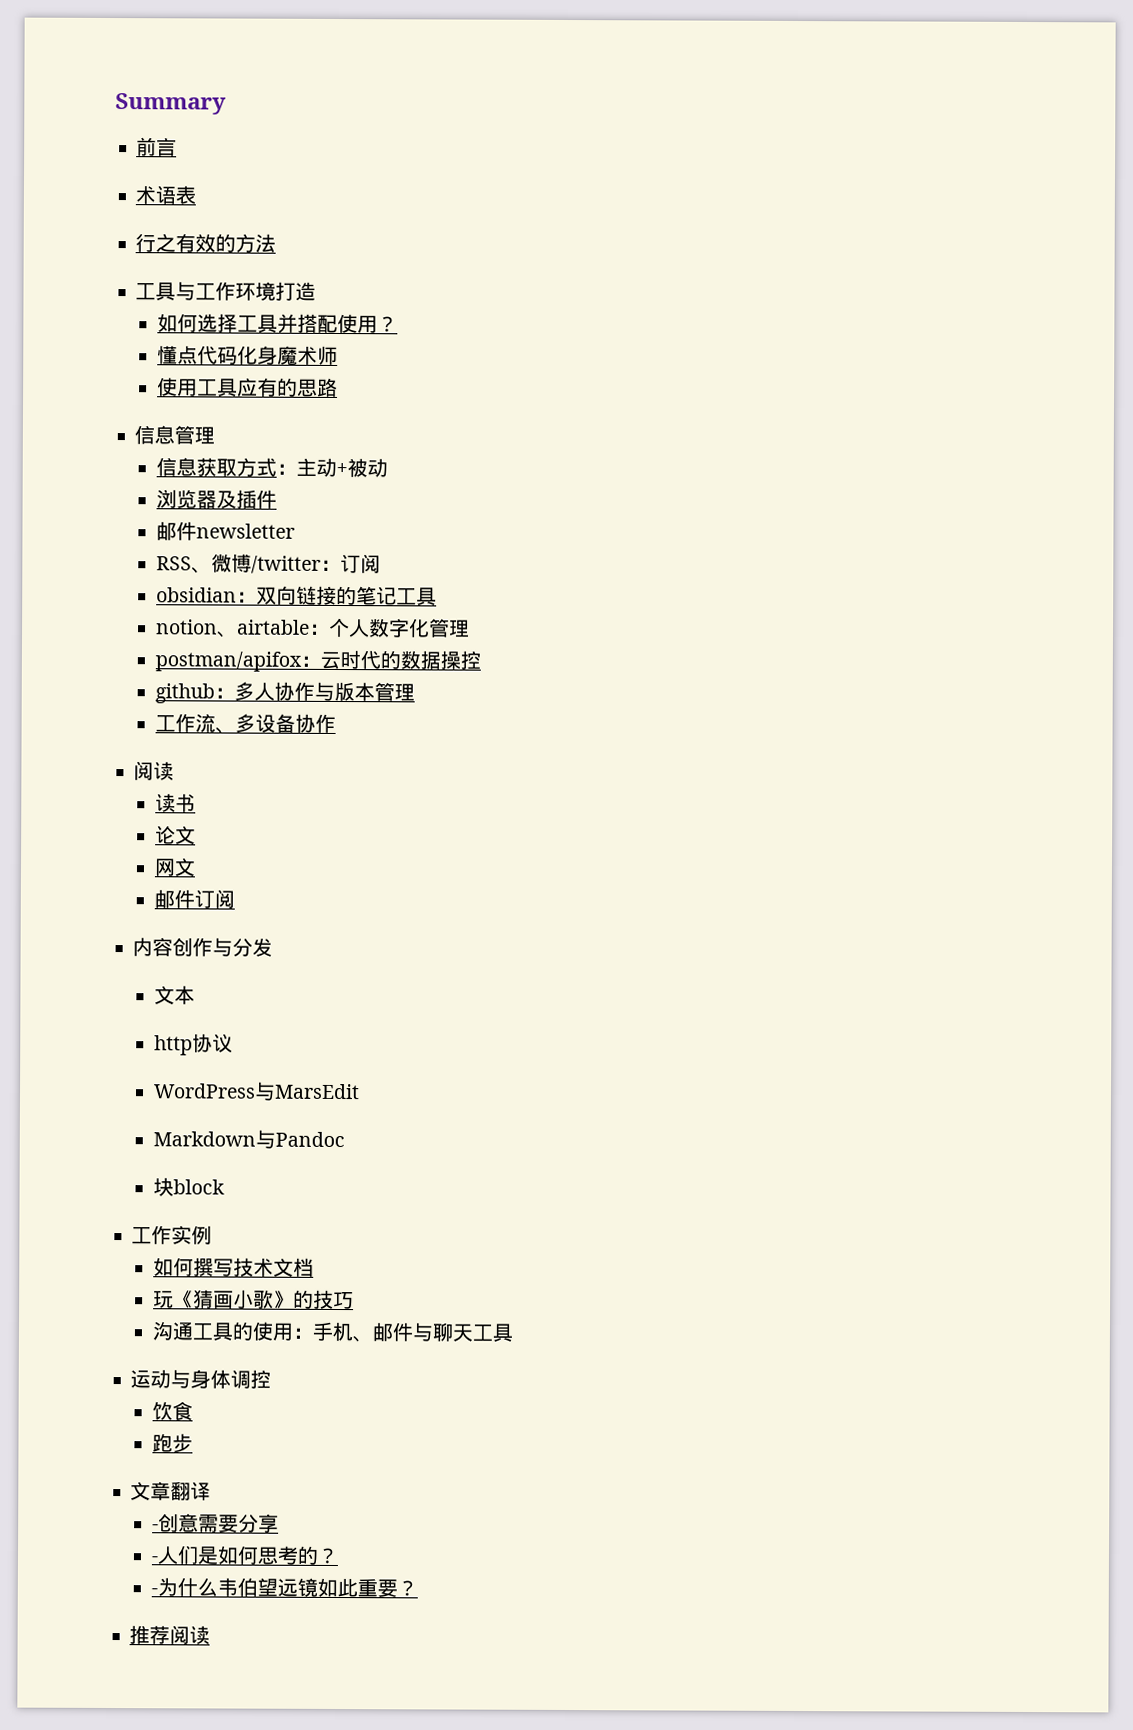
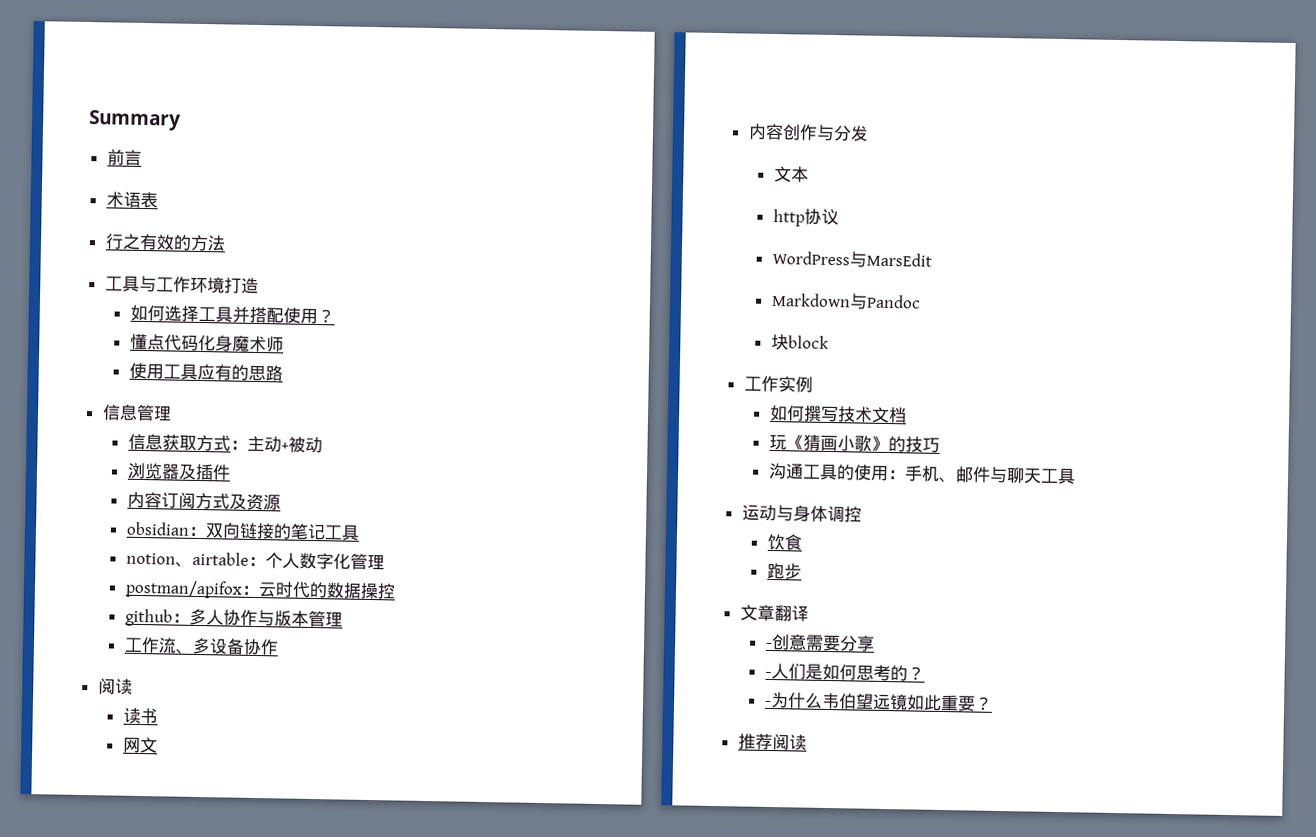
[156,521,296,541] [156,553,382,574] 邮件newsletter // RSS、微博/twitter：订阅 -> [126,491,281,511] 内容订阅方式及资源
[155,825,197,845] // 论文 -> (158, 716) none
[154,889,236,909] // 邮件订阅 -> (158, 745) none

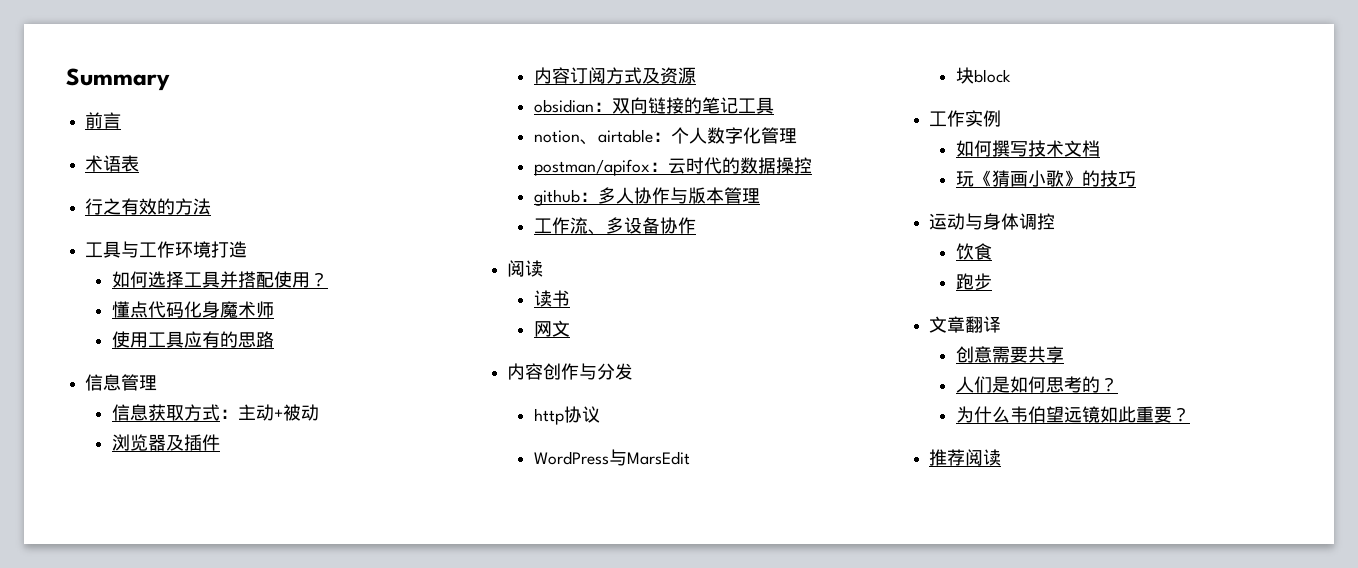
[773,165,809,183] // 文本 -> (634, 371) none
[770,292,921,310] // Markdown与Pandoc -> (690, 458) none
[767,462,1076,485] // 沟通工具的使用：手机、邮件与聊天工具 -> (1136, 179) none
[765,642,773,649] - -> (1002, 324) none
[838,635,858,652] 分 -> [1027,346,1046,363] 共
[764,671,772,678] - -> (1064, 354) none
[764,700,772,707] - -> (1118, 384) none

